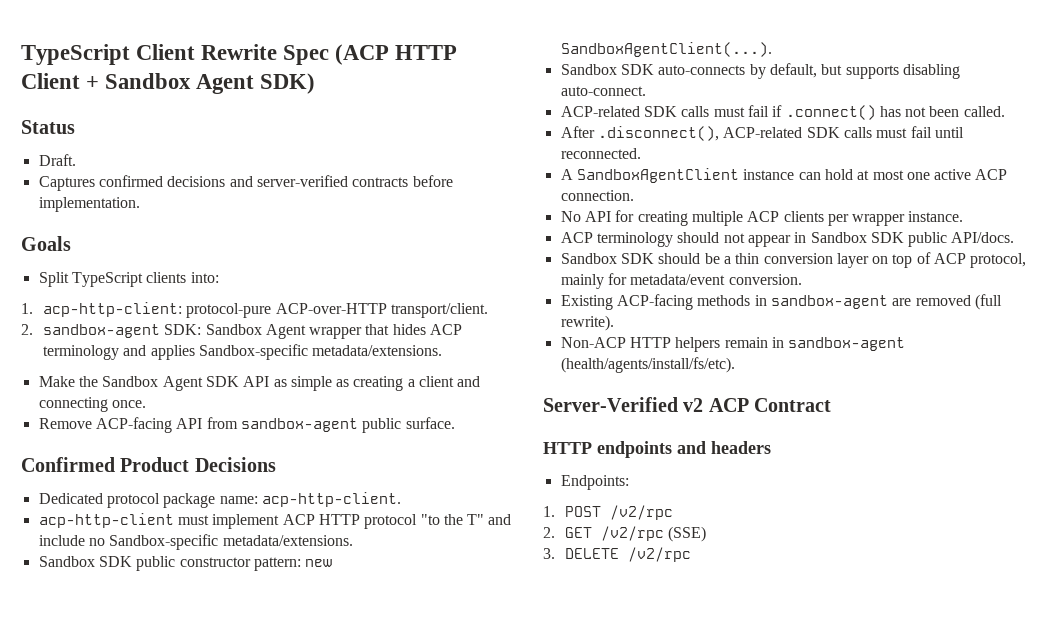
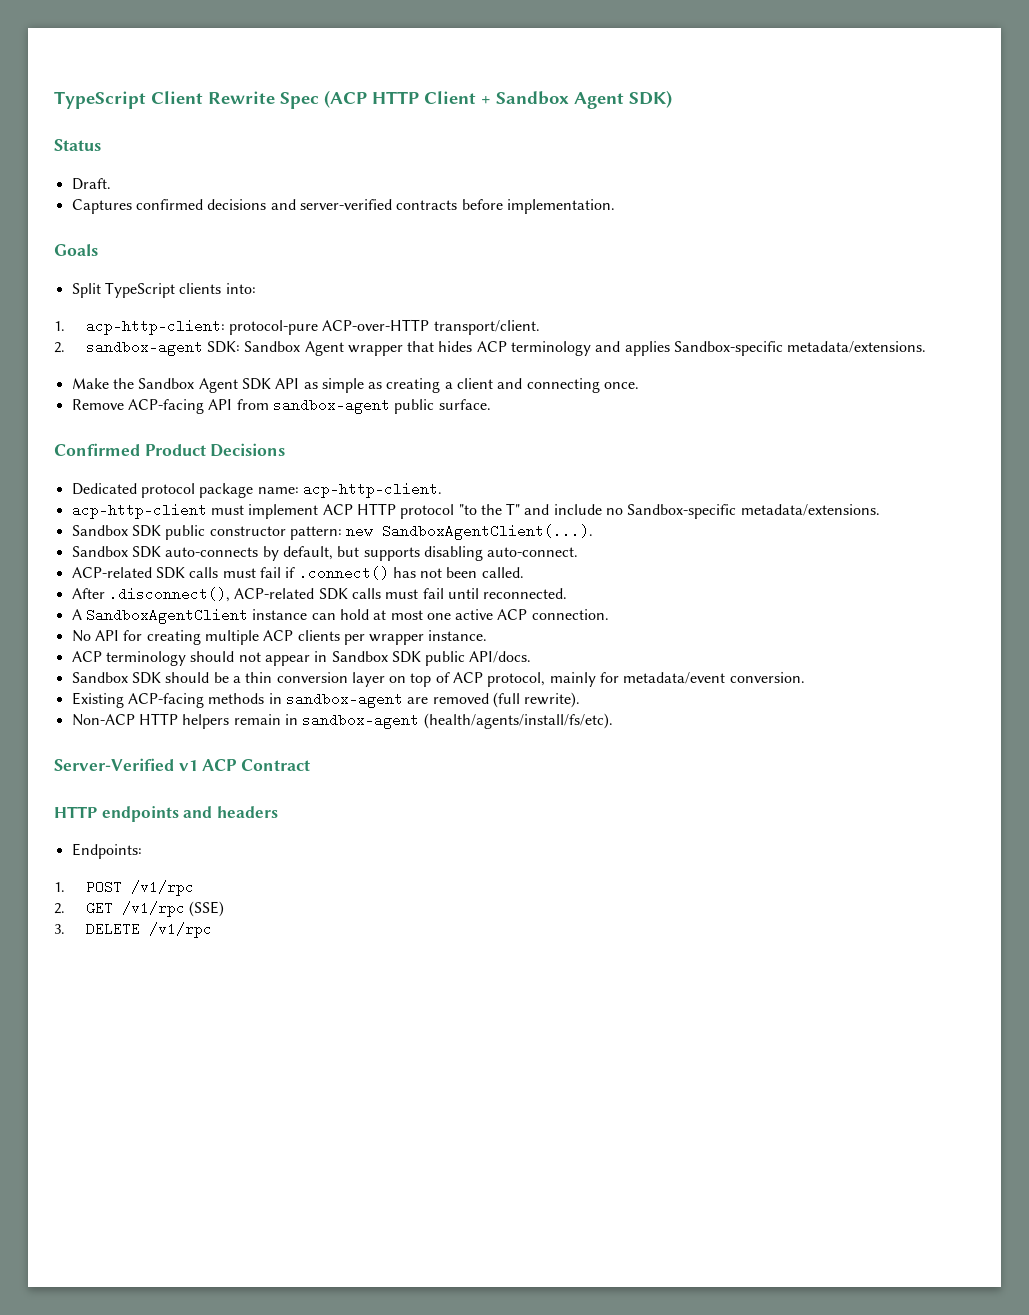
[683,398,704,412] v2 -> [178,760,198,771] v1
[609,505,673,520] /v2/rpc -> [130,880,194,896] /v1/rpc
[600,526,664,541] /v2/rpc -> [121,901,185,917] /v1/rpc
[627,547,691,562] /v2/rpc -> [148,922,212,938] /v1/rpc

